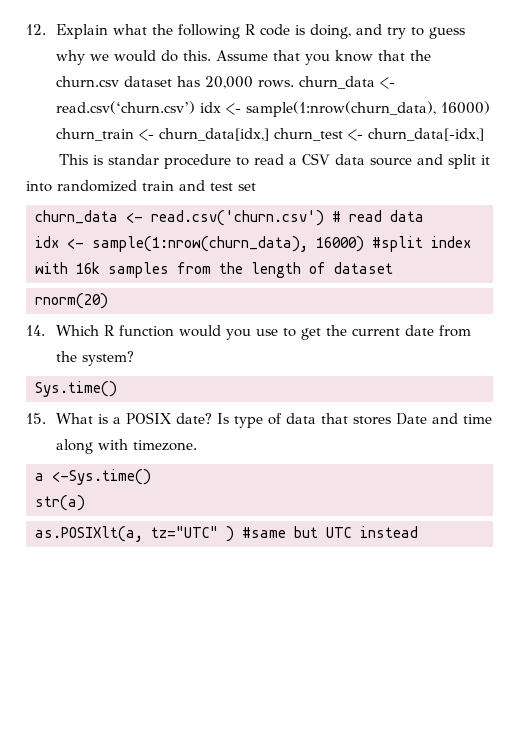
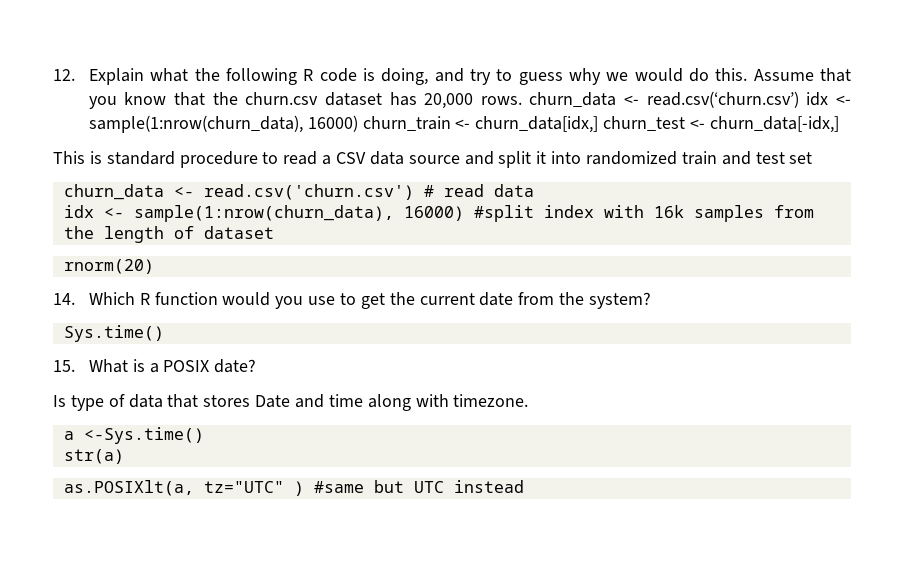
[108,154,160,165] standar -> [106,151,175,165] standard
(212, 418) none -> (257, 366) //

